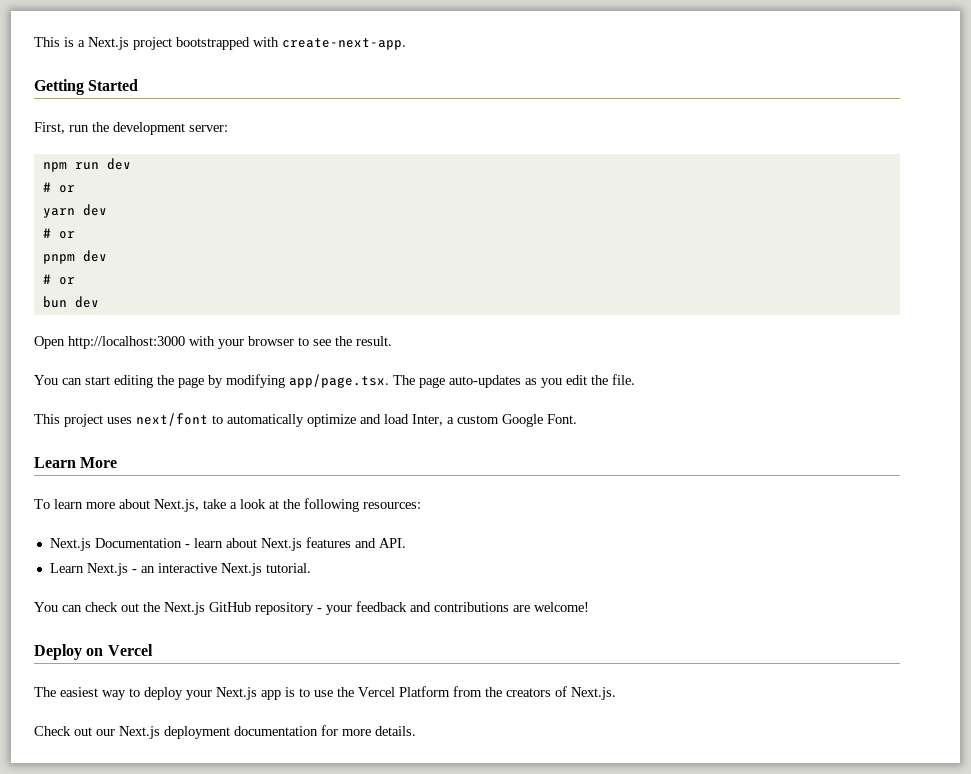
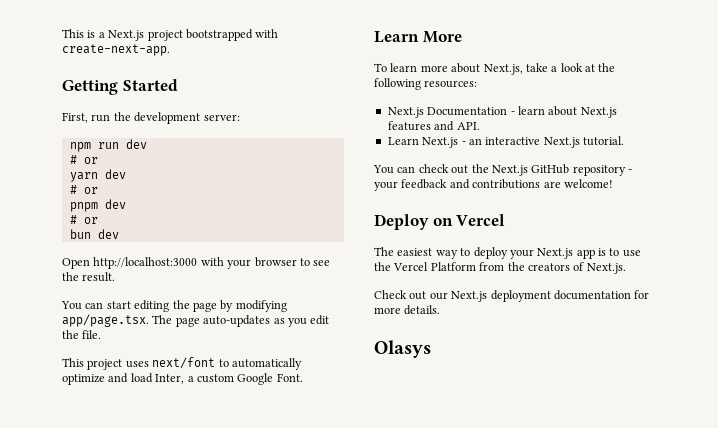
(416, 731) none -> [374,340,431,358] // Olasys

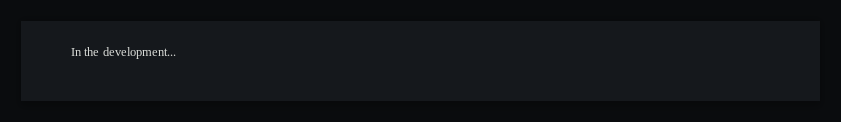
[62,29,279,41] [62,44,170,56] [62,79,178,95] [62,112,240,124] [69,139,147,152] [69,155,98,164] [69,169,126,182] [69,185,98,194] [69,199,126,212] [69,215,98,224] [69,229,119,239] [62,257,331,269] [62,272,116,282] [61,300,287,312] [62,314,330,327] [62,330,102,339] [62,357,302,370] [62,373,303,385] [374,31,462,43] [374,63,616,75] [374,78,478,90] [387,106,617,118] [387,121,480,131] [387,136,624,148] [373,164,632,176] [374,179,613,191] [374,214,506,230] [374,247,641,259] [374,262,626,274] [374,290,650,302] [374,305,441,315] [374,340,431,358] This is a Next.js project bootstrapped with create-next-app. // Getting Started // First, run the development server: // npm run dev // # or // yarn dev // # or // pnpm dev // # or // bun dev // Open http://localhost:3000 with your browser to see the result. // You can start editing the page by modifying app/page.tsx. The page auto-updates as you edit the file. // This project uses next/font to automatically optimize and load Inter, a custom Google Font. // Learn More // To learn more about Next.js, take a look at the following resources: // Next.js Documentation - learn about Next.js features and API. // Learn Next.js - an interactive Next.js tutorial. // You can check out the Next.js GitHub repository - your feedback and contributions are welcome! // Deploy on Vercel // The easiest way to deploy your Next.js app is to use the Vercel Platform from the creators of Next.js. // Check out our Next.js deployment documentation for more details. // Olasys -> [71,47,176,59] In the development...

